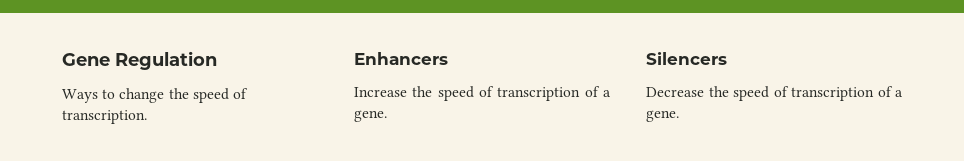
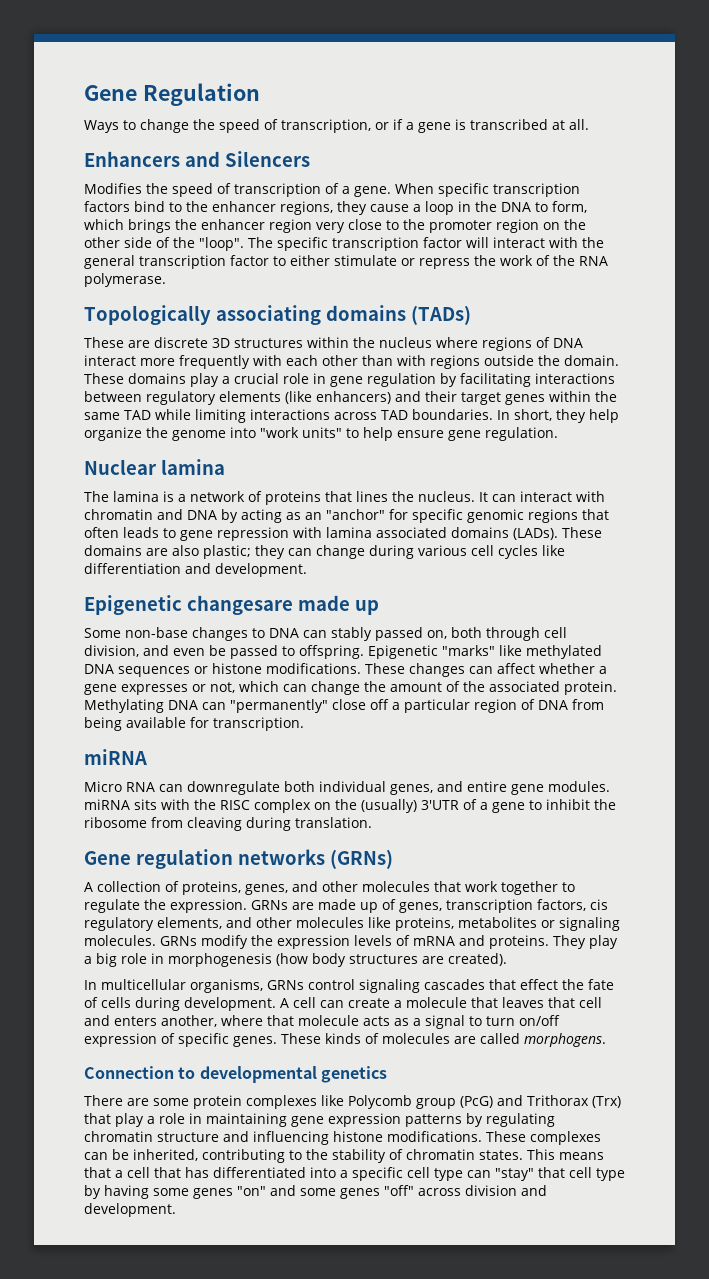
[62,110,147,124] [354,52,448,65] [354,86,611,101] [354,110,387,122] [646,52,727,65] [646,86,903,101] [646,110,679,122] transcription. // Enhancers // Increase the speed of transcription of a gene. // Silencers // Decrease the speed of transcription of a gene. -> [281,119,589,133] [84,151,310,167] [84,183,580,197] [84,201,587,215] [84,219,586,233] [84,237,604,251] [84,255,608,269] [84,273,166,287] [84,305,471,325] [84,337,583,351] [84,355,619,369] [84,373,615,387] [84,391,617,405] [84,409,619,423] [84,427,558,441] [84,459,225,475] [84,491,605,505] [84,509,609,523] [84,527,602,541] [84,545,565,559] [84,563,307,577] [84,595,379,615] [84,627,567,641] [84,645,602,659] [84,663,607,677] [84,681,617,695] [84,699,604,713] [84,717,304,731] [84,749,147,765] [84,781,610,795] [84,799,616,813] [84,817,372,831] [84,849,393,869] [84,881,575,895] [84,899,608,913] [84,917,620,931] [84,935,618,949] [84,953,507,967] [84,979,614,993] [84,997,602,1011] [84,1015,560,1029] [84,1033,606,1047] [84,1066,387,1083] [84,1095,621,1109] [84,1113,555,1127] [84,1131,601,1145] [84,1149,604,1163] [84,1167,625,1181] [84,1185,547,1199] [84,1203,176,1217] transcription, or if a gene is transcribed at all. // Enhancers and Silencers // Modifies the speed of transcription of a gene. When specific transcription factors bind to the enhancer regions, they cause a loop in the DNA to form, which brings the enhancer region very close to the promoter region on the other side of the "loop". The specific transcription factor will interact with the general transcription factor to either stimulate or repress the work of the RNA polymerase. // Topologically associating domains (TADs) // These are discrete 3D structures within the nucleus where regions of DNA interact more frequently with each other than with regions outside the domain. These domains play a crucial role in gene regulation by facilitating interactions between regulatory elements (like enhancers) and their target genes within the same TAD while limiting interactions across TAD boundaries. In short, they help organize the genome into "work units" to help ensure gene regulation. // Nuclear lamina // The lamina is a network of proteins that lines the nucleus. It can interact with chromatin and DNA by acting as an "anchor" for specific genomic regions that often leads to gene repression with lamina associated domains (LADs). These domains are also plastic; they can change during various cell cycles like differentiation and development. // Epigenetic changesare made up // Some non-base changes to DNA can stably passed on, both through cell division, and even be passed to offspring. Epigenetic "marks" like methylated DNA sequences or histone modifications. These changes can affect whether a gene expresses or not, which can change the amount of the associated protein. Methylating DNA can "permanently" close off a particular region of DNA from being available for transcription. // miRNA // Micro RNA can downregulate both individual genes, and entire gene modules. miRNA sits with the RISC complex on the (usually) 3'UTR of a gene to inhibit the ribosome from cleaving during translation. // Gene regulation networks (GRNs) // A collection of proteins, genes, and other molecules that work together to regulate the expression. GRNs are made up of genes, transcription factors, cis regulatory elements, and other molecules like proteins, metabolites or signaling molecules. GRNs modify the expression levels of mRNA and proteins. They play a big role in morphogenesis (how body structures are created). // In multicellular organisms, GRNs control signaling cascades that effect the fate of cells during development. A cell can create a molecule that leaves that cell and enters another, where that molecule acts as a signal to turn on/off expression of specific genes. These kinds of molecules are called morphogens. // Connection to developmental genetics // There are some protein complexes like Polycomb group (PcG) and Trithorax (Trx) that play a role in maintaining gene expression patterns by regulating chromatin structure and influencing histone modifications. These complexes can be inherited, contributing to the stability of chromatin states. This means that a cell that has differentiated into a specific cell type can "stay" that cell type by having some genes "on" and some genes "off" across division and development.

